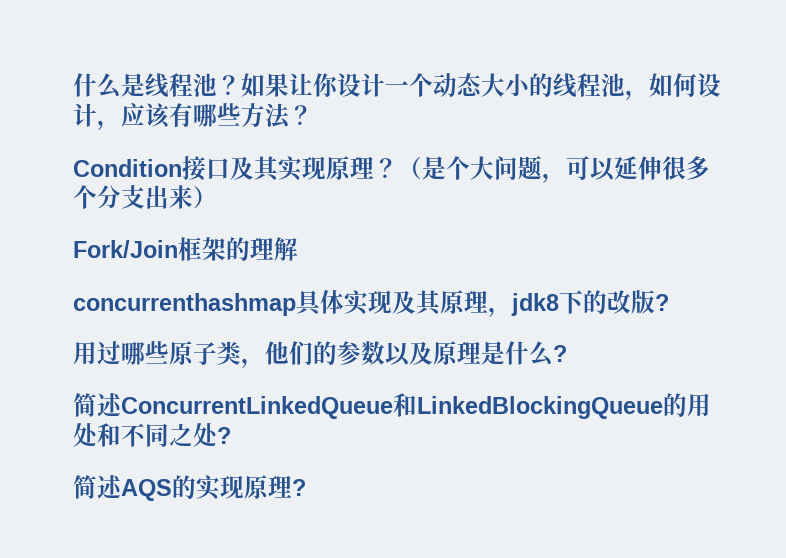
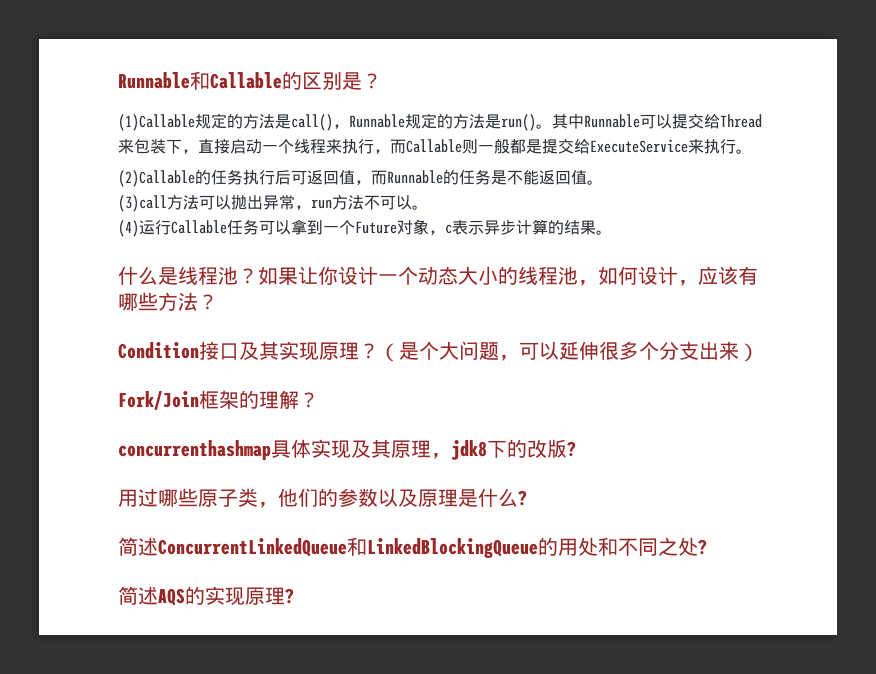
(73, 85) none -> [118,71,382,90] [118,113,762,131] [118,138,752,154] [118,169,603,187] [118,195,428,212] [118,219,612,237] Runnable和Callable的区别是？ // (1)Callable规定的方法是call()，Runnable规定的方法是run()。其中Runnable可以提交给Thread来包装下，直接启动一个线程来执行，而Callable则一般都是提交给ExecuteService来执行。 // (2)Callable的任务执行后可返回值，而Runnable的任务是不能返回值。 // (3)call方法可以抛出异常，run方法不可以。 // (4)运行Callable任务可以拿到一个Future对象，c表示异步计算的结果。 //
(298, 249) none -> [299,392,319,408] ？

